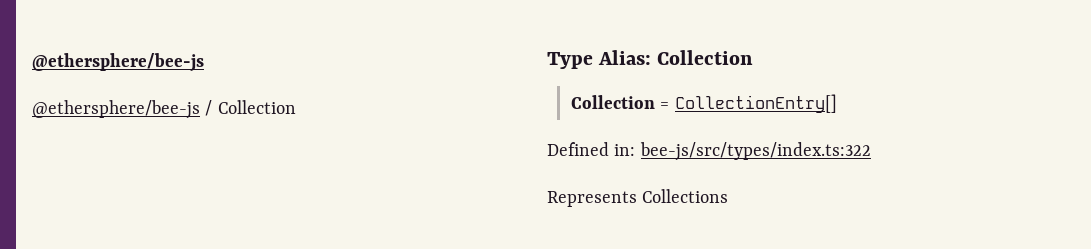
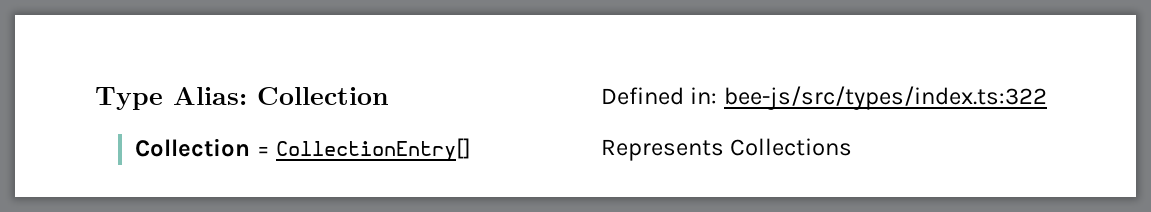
[32,53,204,72] [32,100,296,119] @ethersphere/bee-js // @ethersphere/bee-js / Collection // -> (95, 98) none

